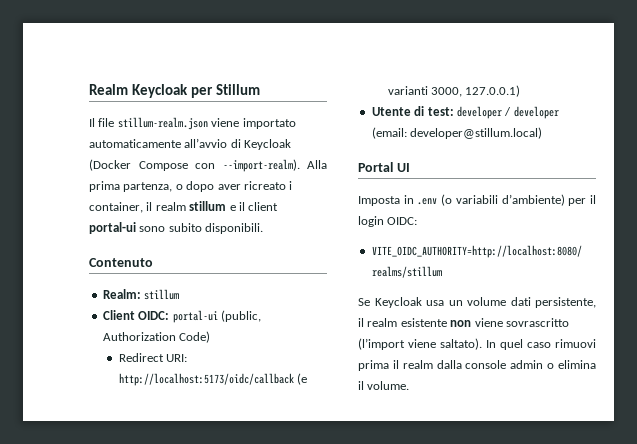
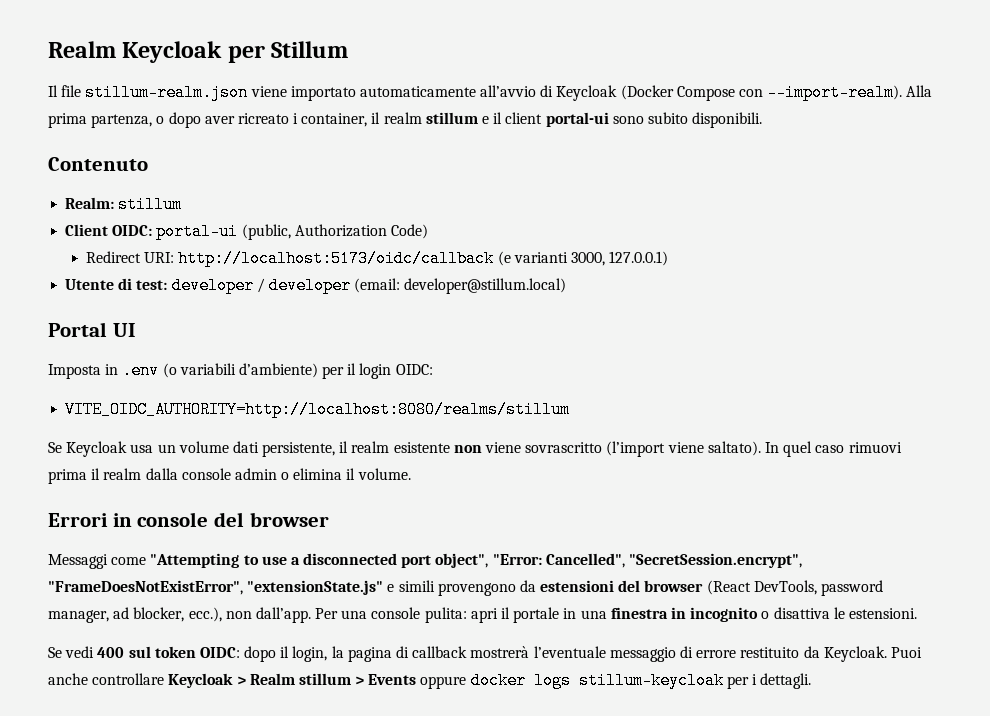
(410, 385) none -> [48,512,329,527] [48,553,803,569] [48,580,884,596] [48,607,917,623] [48,646,922,662] [48,672,812,689] // Errori in console del browser // Messaggi come "Attempting to use a disconnected port object", "Error: Cancelled", "SecretSession.encrypt", "FrameDoesNotExistError", "extensionState.js" e simili provengono da estensioni del browser (React DevTools, password manager, ad blocker, ecc.), non dall’app. Per una console pulita: apri il portale in una finestra in incognito o disattiva le estensioni. // Se vedi 400 sul token OIDC: dopo il login, la pagina di callback mostrerà l’eventuale messaggio di errore restituito da Keycloak. Puoi anche controllare Keycloak > Realm stillum > Events oppure docker logs stillum-keycloak per i dettagli.

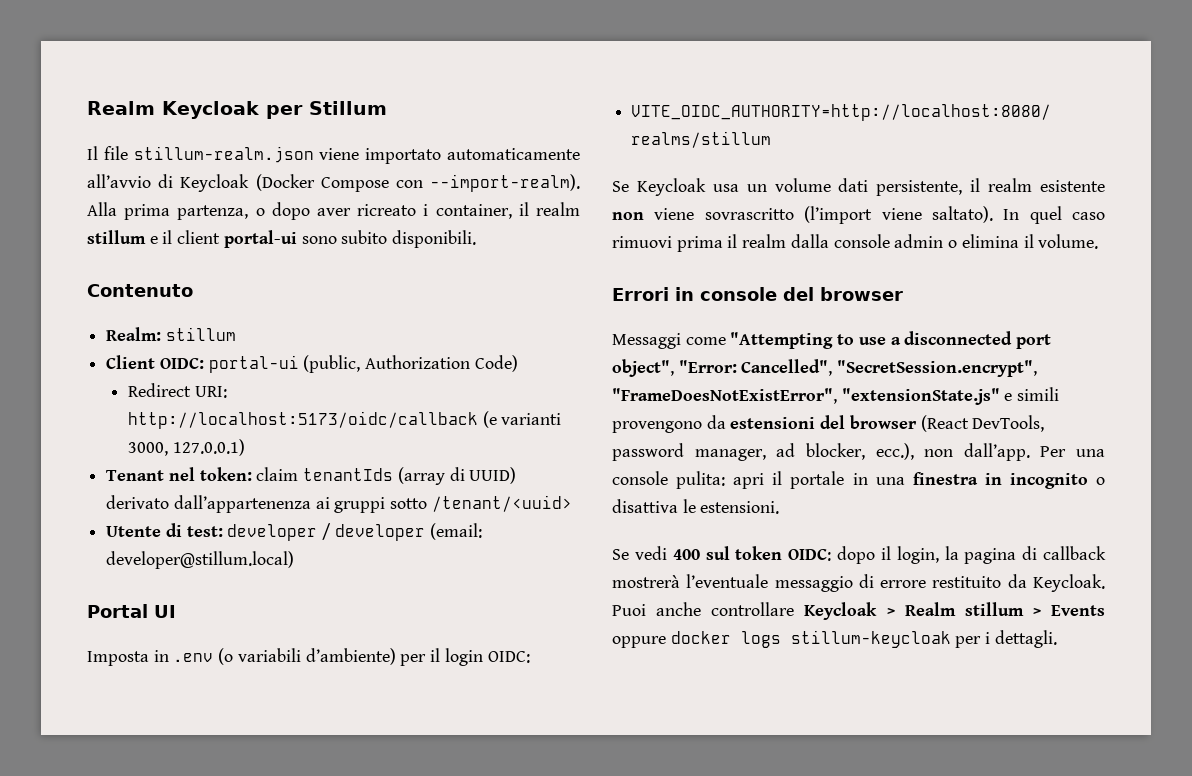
(669, 258) none -> [106,467,517,485] [106,495,572,513] // Tenant nel token: claim tenantIds (array di UUID) derivato dall’appartenenza ai gruppi sotto /tenant/<uuid>

